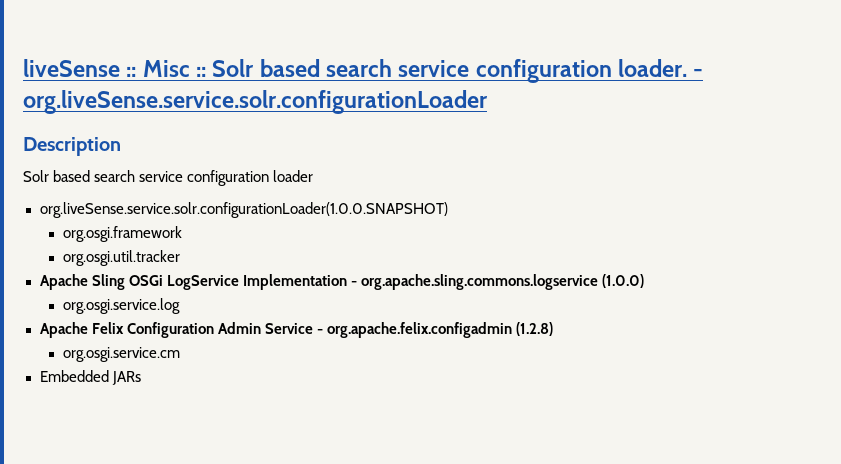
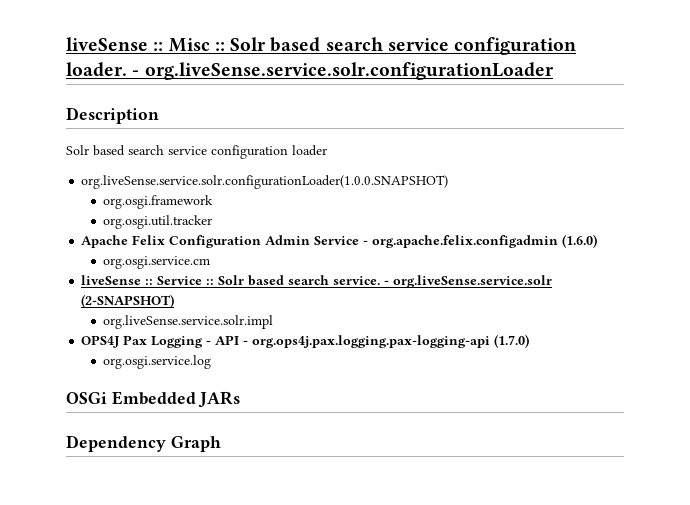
[39,274,644,290] [62,298,180,314] // Apache Sling OSGi LogService Implementation - org.apache.sling.commons.logservice (1.0.0) // org.osgi.service.log -> (213, 222) none
[515,322,553,336] (1.2.8) -> [562,234,598,248] (1.6.0)
(180, 354) none -> [81,275,553,288] [81,294,175,308] [103,315,274,329] [81,334,530,348] [103,355,212,369] [66,392,107,404] liveSense :: Service :: Solr based search service. - org.liveSense.service.solr (2-SNAPSHOT) // org.liveSense.service.solr.impl // OPS4J Pax Logging - API - org.ops4j.pax.logging.pax-logging-api (1.7.0) // org.osgi.service.log // OSGi
(141, 378) none -> [66,435,221,452] // Dependency Graph

